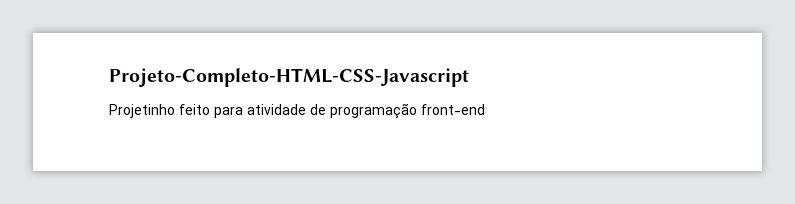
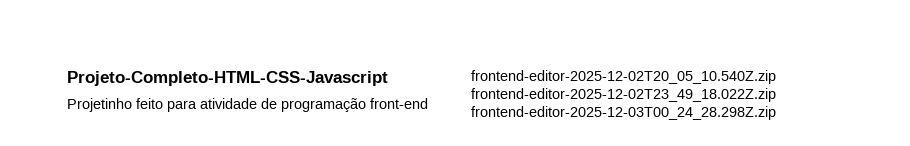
(485, 109) none -> [471,70,776,84] [471,88,776,102] [471,106,776,120] frontend-editor-2025-12-02T20_05_10.540Z.zip frontend-editor-2025-12-02T23_49_18.022Z.zip frontend-editor-2025-12-03T00_24_28.298Z.zip

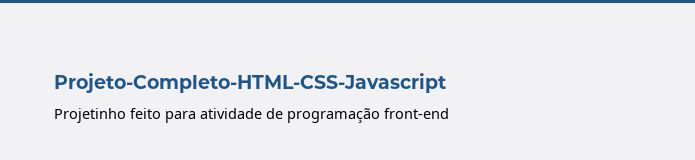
[471,70,776,84] [471,88,776,102] [471,106,776,120] frontend-editor-2025-12-02T20_05_10.540Z.zip frontend-editor-2025-12-02T23_49_18.022Z.zip frontend-editor-2025-12-03T00_24_28.298Z.zip -> (449, 113) none

